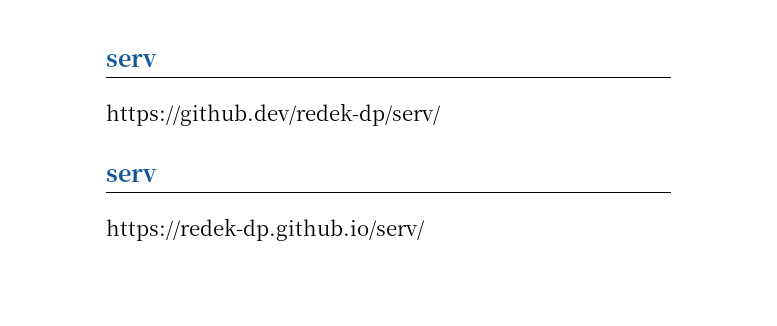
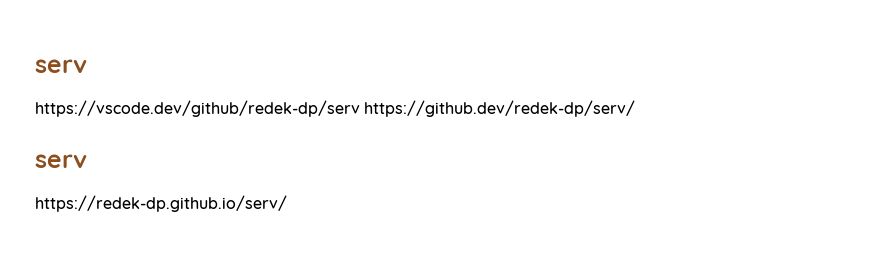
[106,54,157,67] serv // -> [35,59,87,73] [35,100,360,117] serv // https://vscode.dev/github/redek-dp/serv

